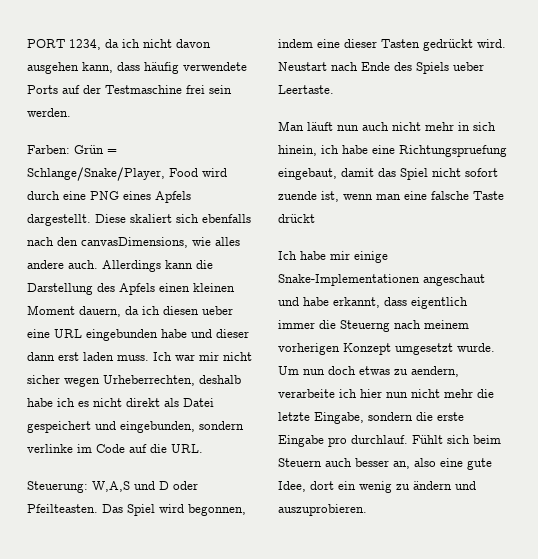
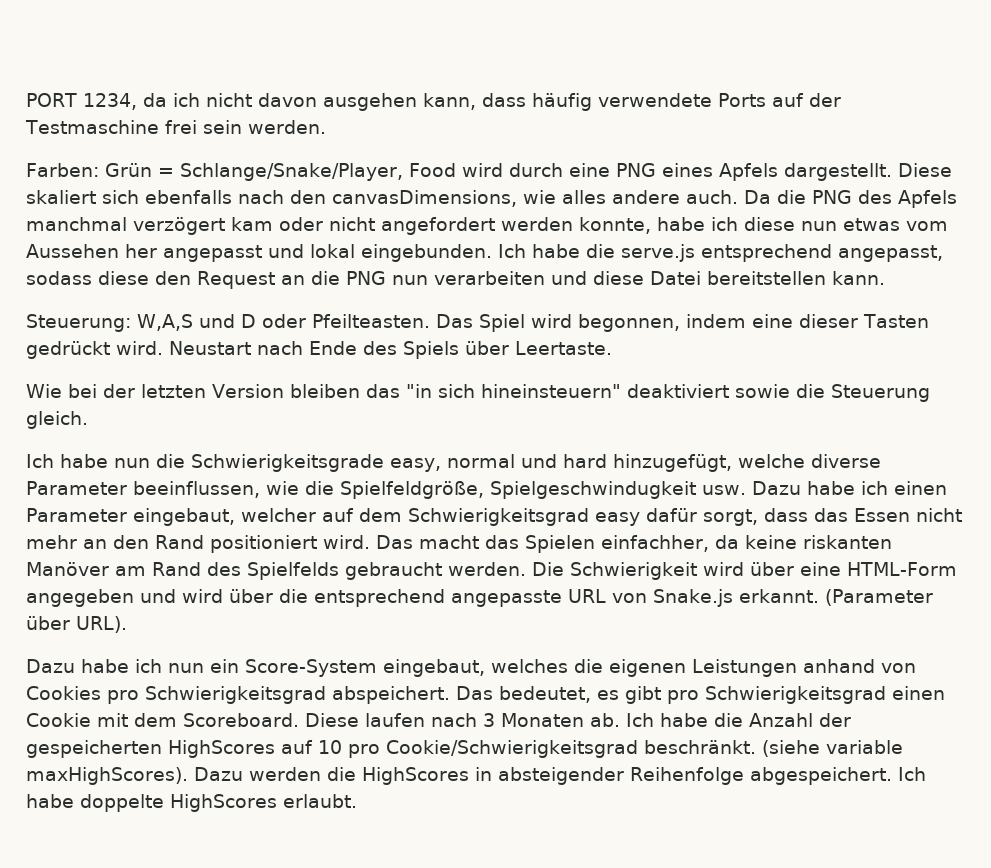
[102,260,213,272] [27,283,235,295] [27,305,233,317] [27,329,249,341] [27,352,252,361] [27,375,241,387] [27,398,214,407] [27,421,244,433] [27,444,203,453] Allerdings kann die Darstellung des Apfels einen kleinen Moment dauern, da ich diesen ueber eine URL eingebunden habe und dieser dann erst laden muss. Ich war mir nicht sicher wegen Urheberrechten, deshalb habe ich es nicht direkt als Datei gespeichert und eingebunden, sondern verlinke im Code auf die URL. -> [744,190,957,208] [26,217,948,235] [26,244,943,262] [26,271,885,289] Da die PNG des Apfels manchmal verzögert kam oder nicht angefordert werden konnte, habe ich diese nun etwas vom Aussehen her angepasst und lokal eingebunden. Ich habe die serve.js entsprechend angepasst, sodass diese den Request an die PNG nun verarbeiten und diese Datei bereitstellen kann.
[453,62,484,71] ueber -> [465,341,509,355] über
[278,121,496,131] [278,145,507,157] [278,168,498,180] [278,191,504,202] [278,214,315,223] [278,251,388,263] [278,274,485,286] [278,297,468,309] [278,320,469,332] [278,343,495,355] [278,366,459,377] [278,389,494,398] [278,412,464,424] [278,435,501,447] [278,458,492,470] [278,481,476,493] [278,504,367,516] Man läuft nun auch nicht mehr in sich hinein, ich habe eine Richtungspruefung eingebaut, damit das Spiel nicht sofort zuende ist, wenn man eine falsche Taste drückt // Ich habe mir einige Snake-Implementationen angeschaut und habe erkannt, dass eigentlich immer die Steuerng nach meinem vorherigen Konzept umgesetzt wurde. Um nun doch etwas zu aendern, verarbeite ich hier nun nicht mehr die letzte Eingabe, sondern die erste Eingabe pro durchlauf. Fühlt sich beim Steuern auch besser an, also eine gute Idee, dort ein wenig zu ändern und auszuprobieren. -> [26,384,930,402] [26,411,88,429] [26,454,881,472] [26,481,947,499] [26,508,962,526] [26,535,892,553] [26,562,957,580] [26,589,933,607] [26,616,127,633] [26,659,916,677] [26,686,945,704] [26,713,851,727] [26,740,903,758] [26,767,926,785] [26,794,357,812] Wie bei der letzten Version bleiben das "in sich hineinsteuern" deaktiviert sowie die Steuerung gleich. // Ich habe nun die Schwierigkeitsgrade easy, normal und hard hinzugefügt, welche diverse Parameter beeinflussen, wie die Spielfeldgröße, Spielgeschwindugkeit usw. Dazu habe ich einen Parameter eingebaut, welcher auf dem Schwierigkeitsgrad easy dafür sorgt, dass das Essen nicht mehr an den Rand positioniert wird. Das macht das Spielen einfachher, da keine riskanten Manöver am Rand des Spielfelds gebraucht werden. Die Schwierigkeit wird über eine HTML-Form angegeben und wird über die entsprechend angepasste URL von Snake.js erkannt. (Parameter über URL). // Dazu habe ich nun ein Score-System eingebaut, welches die eigenen Leistungen anhand von Cookies pro Schwierigkeitsgrad abspeichert. Das bedeutet, es gibt pro Schwierigkeitsgrad einen Cookie mit dem Scoreboard. Diese laufen nach 3 Monaten ab. Ich habe die Anzahl der gespeicherten HighScores auf 10 pro Cookie/Schwierigkeitsgrad beschränkt. (siehe variable maxHighScores). Dazu werden die HighScores in absteigender Reihenfolge abgespeichert. Ich habe doppelte HighScores erlaubt.

